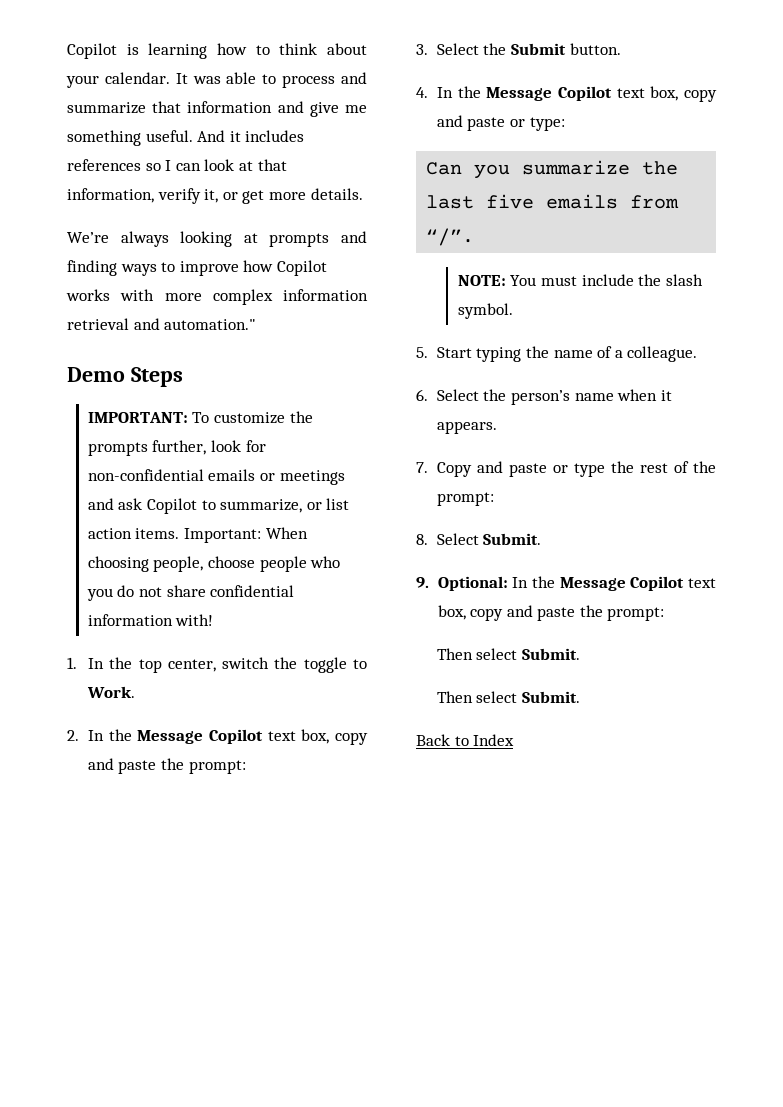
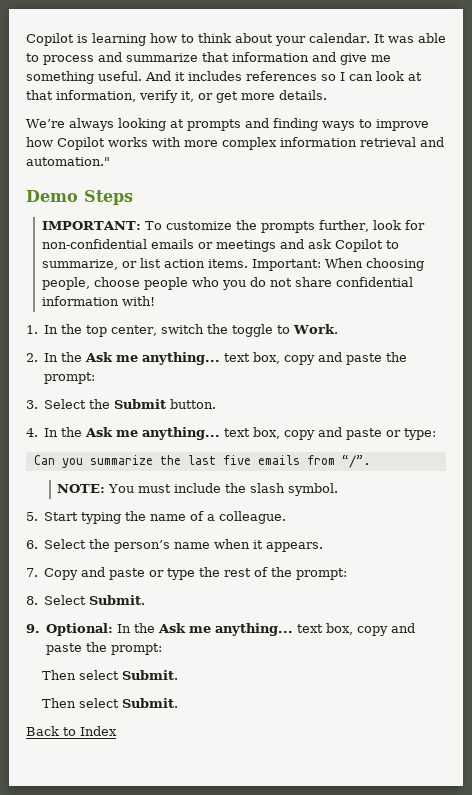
[137,729,263,744] Message Copilot -> [85,352,221,365] Ask me anything...
[486,86,612,101] Message Copilot -> [85,427,221,440] Ask me anything...
[559,576,685,591] Message Copilot -> [158,623,294,636] Ask me anything...

